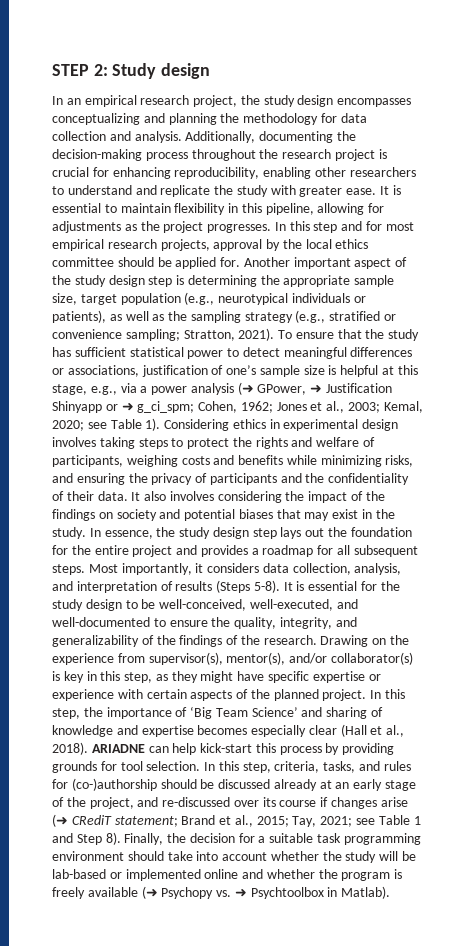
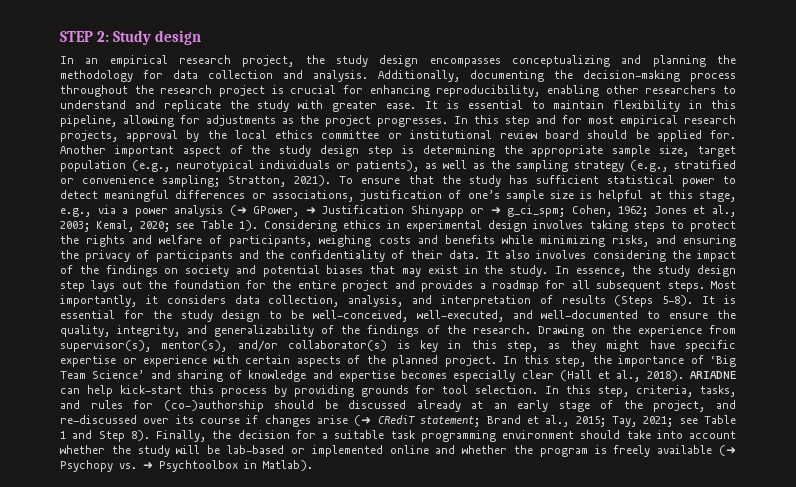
(114, 262) none -> [387,130,580,139] or institutional review board

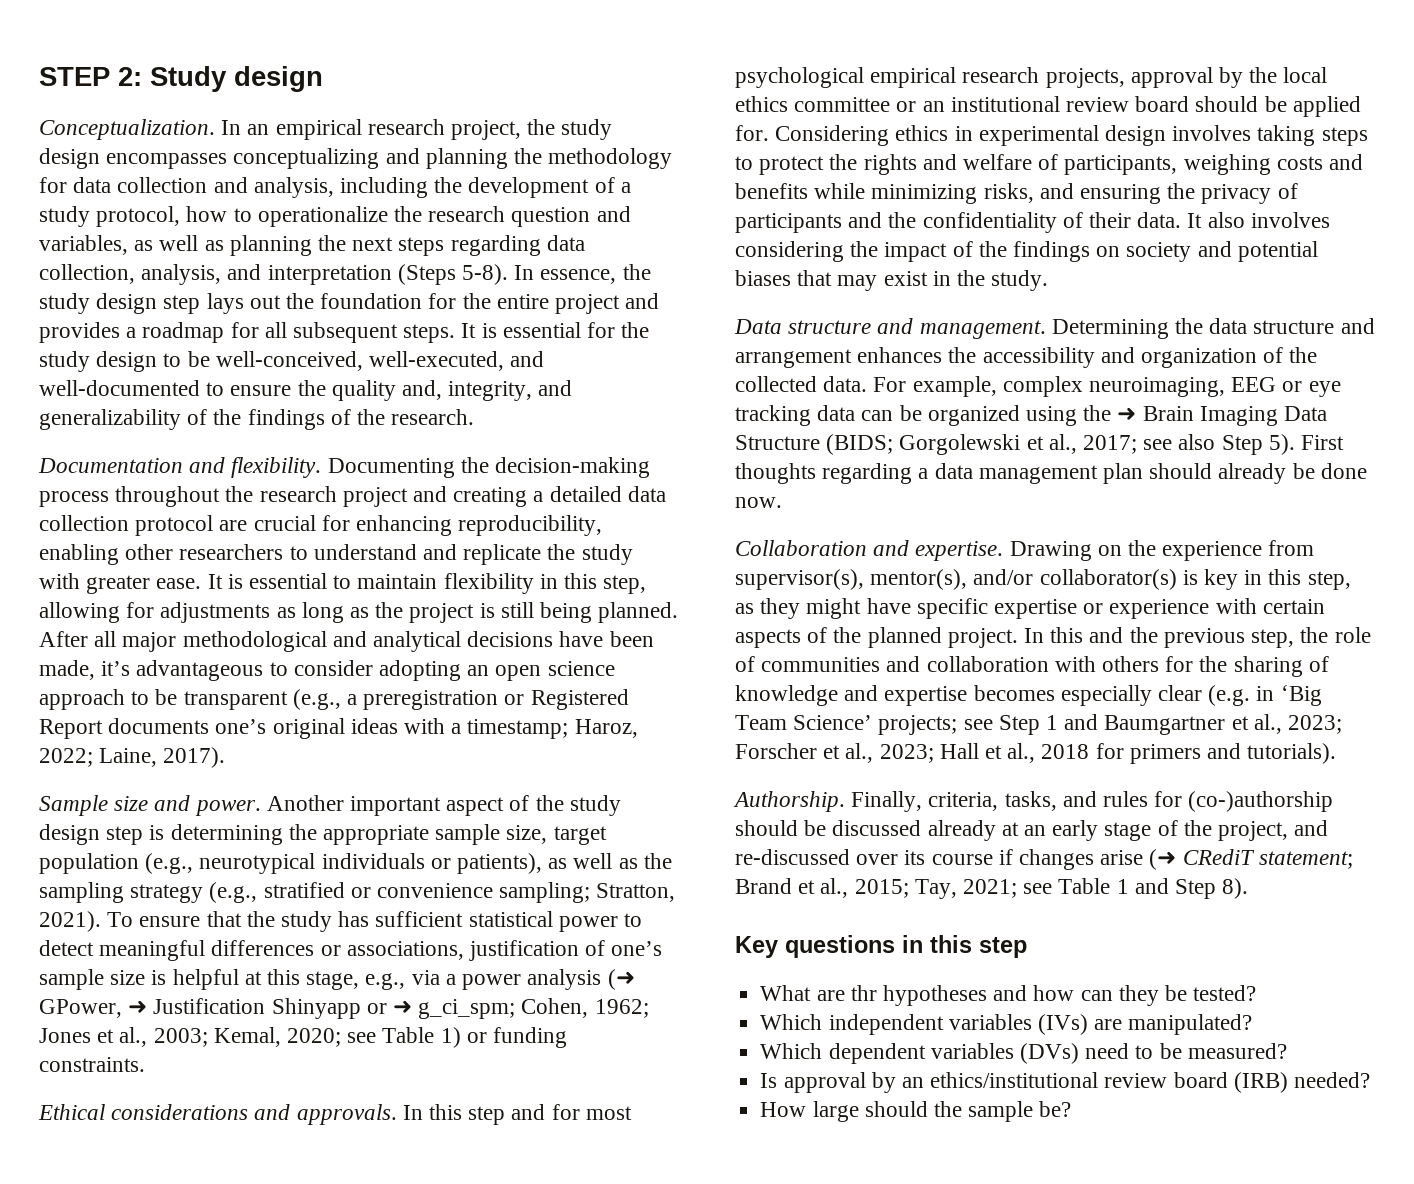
(201, 37) none -> [39,119,215,140] Conceptualization.
[313,70,544,82] analysis. Additionally, documenting -> [253,177,631,198] [39,206,631,227] [39,235,585,256] [39,264,651,285] [39,293,660,314] [39,322,650,343] [39,351,545,372] [39,380,573,401] [39,409,475,430] [38,457,455,478] analysis, including the development of a study protocol, how to operationalize the research question and variables, as well as planning the next steps regarding data collection, analysis, and interpretation (Steps 5-8). In essence, the study design step lays out the foundation for the entire project and provides a roadmap for all subsequent steps. It is essential for the study design to be well-conceived, well-executed, and well-documented to ensure the quality and, integrity, and generalizability of the findings of the research. // Documentation and flexibility. Documenting
[271,85,284,94] is -> [413,486,666,507] [39,515,248,536] and creating a detailed data collection protocol are
[60,115,117,127] pipeline, -> [603,575,647,594] step,
[300,115,736,127] [60,130,736,142] the project progresses. In this step and for most empirical research projects, approval by the local ethics committee or institutional review board should be applied for. -> [301,602,679,623] [39,631,654,652] [39,660,615,681] [39,689,629,710] [39,718,638,739] [39,747,226,768] [39,795,261,816] long as the project is still being planned. After all major methodological and analytical decisions have been made, it’s advantageous to consider adopting an open science approach to be transparent (e.g., a preregistration or Registered Report documents one’s original ideas with a timestamp; Haroz, 2022; Laine, 2017). // Sample size and power.
[238,220,258,231] 1). -> [440,1027,568,1048] [39,1057,145,1072] [38,1104,632,1125] [735,67,1328,88] [735,96,1361,117] [735,125,769,141] 1) or funding constraints. // Ethical considerations and approvals. In this step and for most psychological empirical research projects, approval by the local ethics committee or an institutional review board should be applied for.
[554,265,737,277] [60,280,737,292] [60,295,736,307] [60,310,736,322] [60,325,531,337] In essence, the study design step lays out the foundation for the entire project and provides a roadmap for all subsequent steps. Most importantly, it considers data collection, analysis, and interpretation of results (Steps 5-8). It is essential for the study design to be well-conceived, well-executed, and well-documented to ensure the quality, integrity, and generalizability of the findings of the research. -> [734,318,1375,339] [735,347,1318,368] [735,376,1341,397] [735,405,1328,426] [735,434,1345,455] [735,463,1367,484] [735,497,782,508] [735,540,1004,561] // Data structure and management. Determining the data structure and arrangement enhances the accessibility and organization of the collected data. For example, complex neuroimaging, EEG or eye tracking data can be organized using the ➜ Brain Imaging Data Structure (BIDS; Gorgolewski et al., 2017; see also Step 5). First thoughts regarding a data management plan should already be done now. // Collaboration and expertise.
[555,355,736,367] [60,370,171,379] step, the importance of ‘Big Team Science’ and -> [1089,627,1371,648] [735,656,1228,672] and the previous step, the role of communities and collaboration with others for the
[559,370,736,382] [60,385,630,397] (Hall et al., 2018). ARIADNE can help kick-start this process by providing grounds for tool selection. In this step, -> [1208,685,1322,706] [735,714,1343,735] [735,743,1337,764] [733,791,923,812] (e.g. in ‘Big Team Science’ projects; see Step 1 and Baumgartner et al., 2023; Forscher et al., 2023; Hall et al., 2018 for primers and tutorials). // Authorship. Finally,
[156,430,736,442] [60,445,736,457] [60,460,313,472] Finally, the decision for a suitable task programming environment should take into account whether the study will be lab-based or implemented online and whether the program is freely available (➜ Psychopy vs. ➜ Psychtoolbox in Matlab). -> [735,935,1027,958] [760,985,1257,1006] [760,1014,1253,1035] [760,1043,1287,1064] [760,1072,1370,1093] [760,1101,1072,1122] // Key questions in this step // What are thr hypotheses and how can they be tested? // Which independent variables (IVs) are manipulated? // Which dependent variables (DVs) need to be measured? // Is approval by an ethics/institutional review board (IRB) needed? // How large should the sample be?

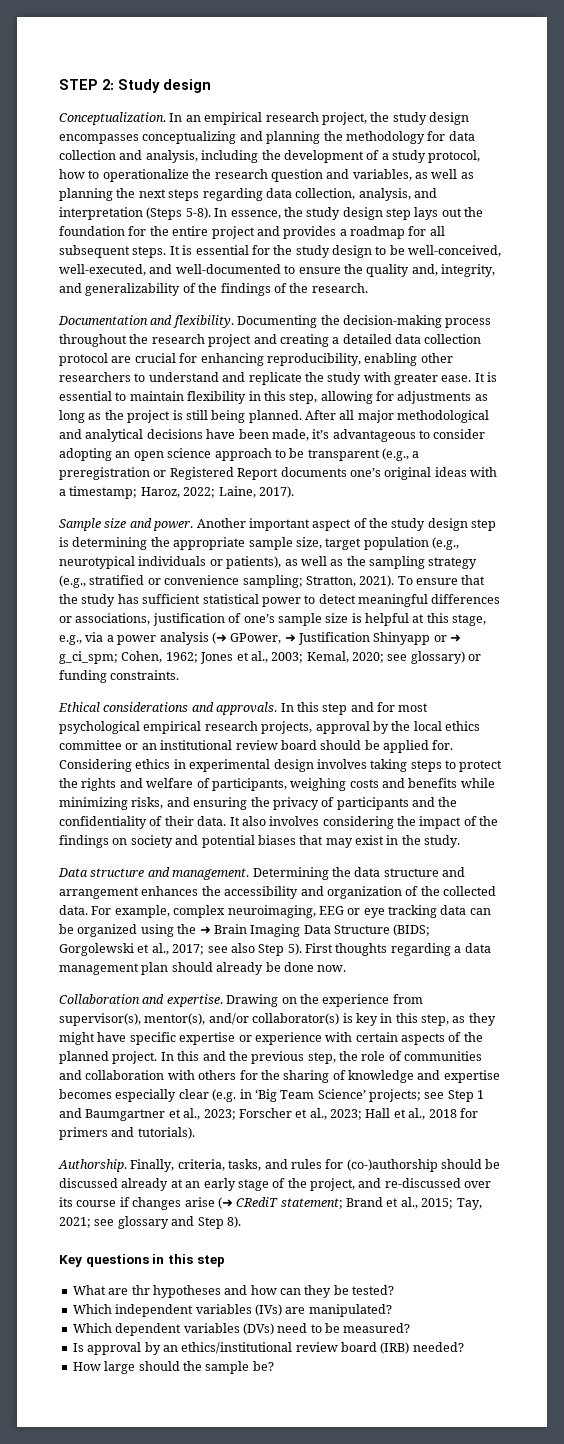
[382,1027,461,1048] Table 1) -> [410,651,465,664] glossary)
[1058,878,1129,894] Table 1 -> [117,1216,169,1229] glossary

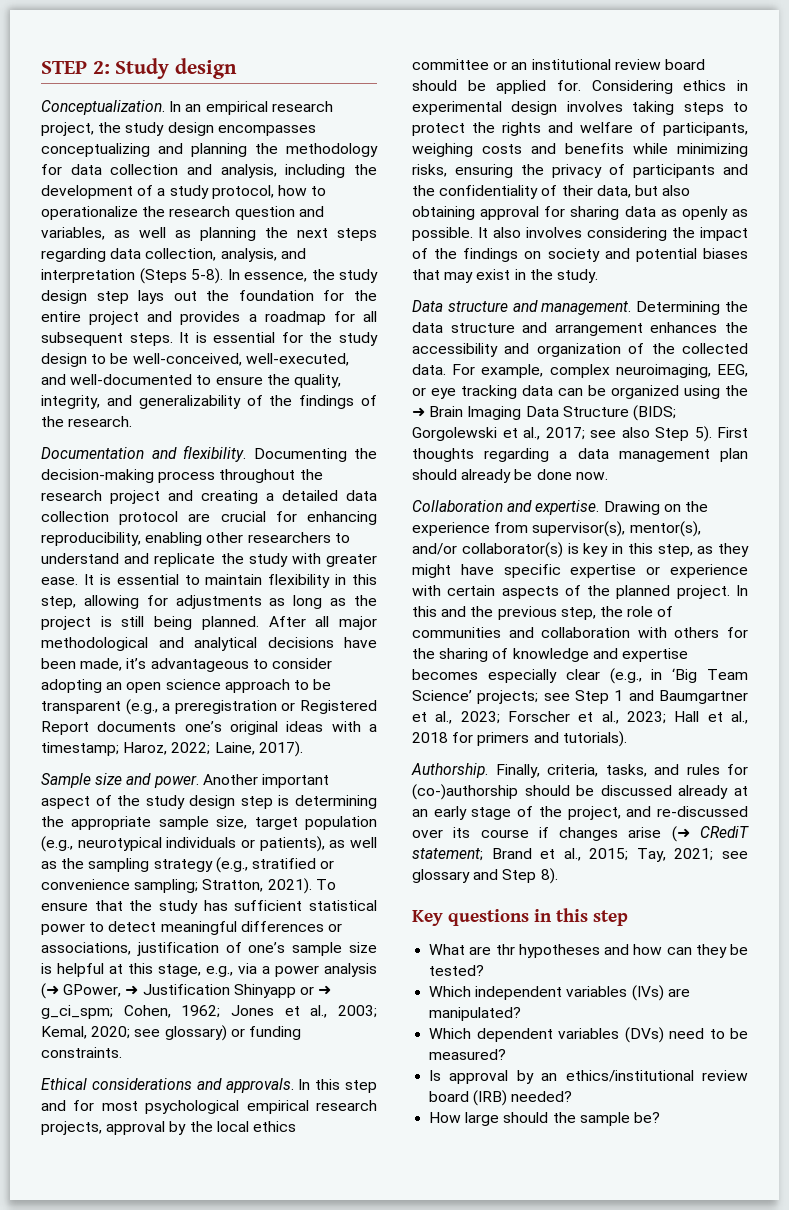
[366,264,438,277] quality and, -> [293,374,341,388] quality,
[166,797,190,807] and -> (447, 170) none
[197,816,227,826] data. -> [596,185,691,198] [412,206,748,220] [412,227,473,241] data, but also obtaining approval for sharing data as openly as possible.
[318,906,344,915] EEG -> [717,364,748,377] EEG,
[212,1089,237,1102] (e.g. -> [609,668,642,684] (e.g.,

